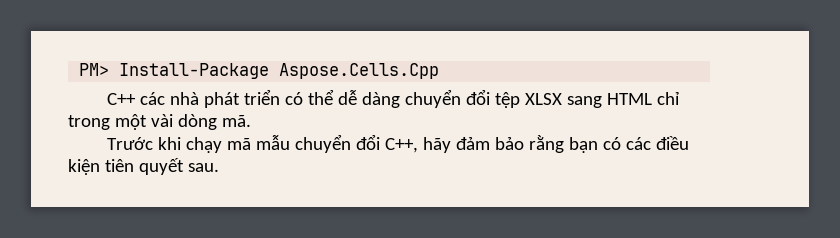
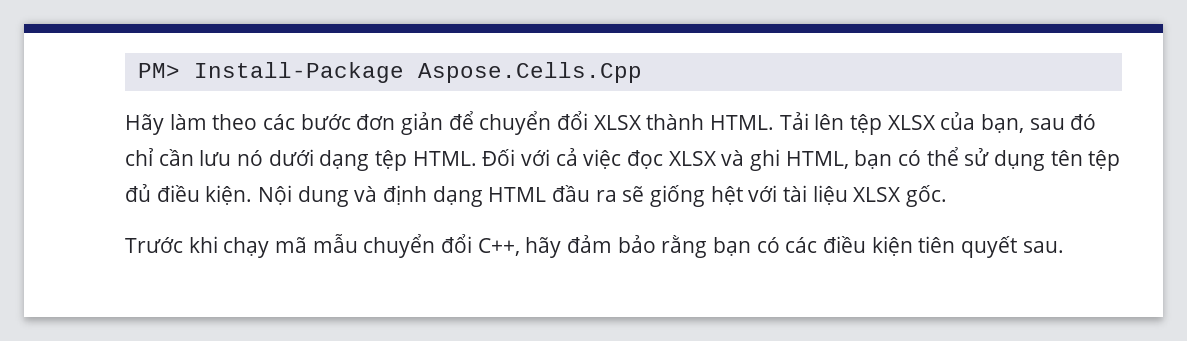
[107,89,680,108] [68,114,251,130] C++ các nhà phát triển có thể dễ dàng chuyển đổi tệp XLSX sang HTML chỉ trong một vài dòng mã. -> [125,111,1097,135] [125,147,1121,171] [125,184,948,207] Hãy làm theo các bước đơn giản để chuyển đổi XLSX thành HTML. Tải lên tệp XLSX của bạn, sau đó chỉ cần lưu nó dưới dạng tệp HTML. Đối với cả việc đọc XLSX và ghi HTML, bạn có thể sử dụng tên tệp đủ điều kiện. Nội dung và định dạng HTML đầu ra sẽ giống hệt với tài liệu XLSX gốc.

